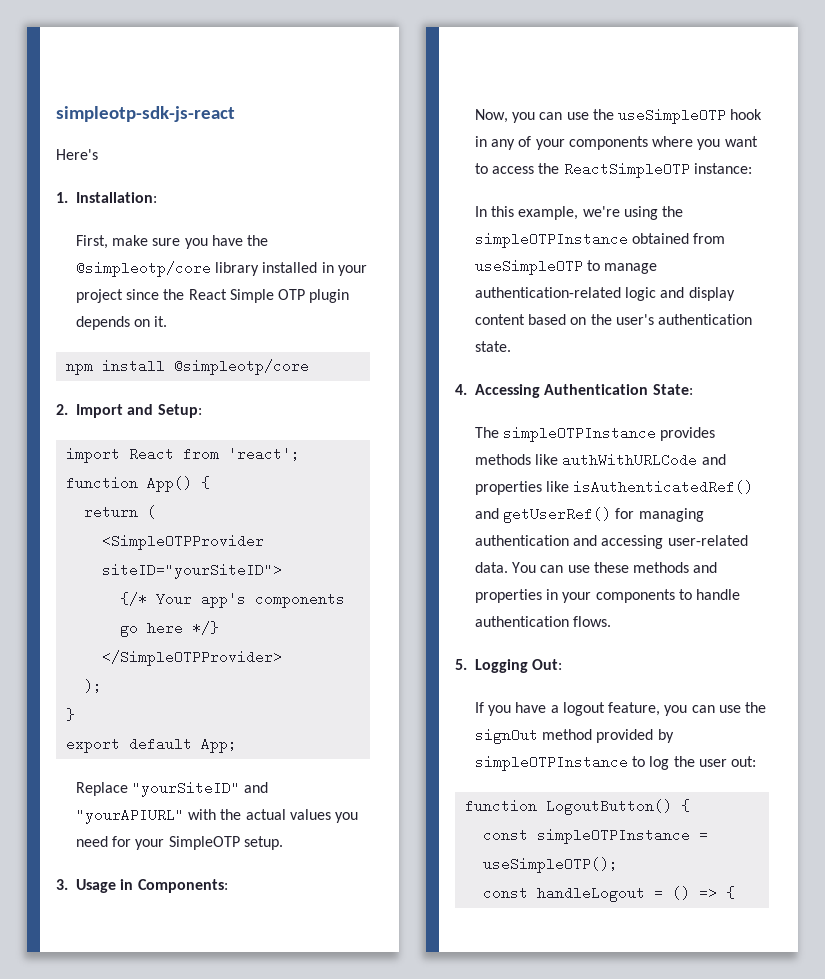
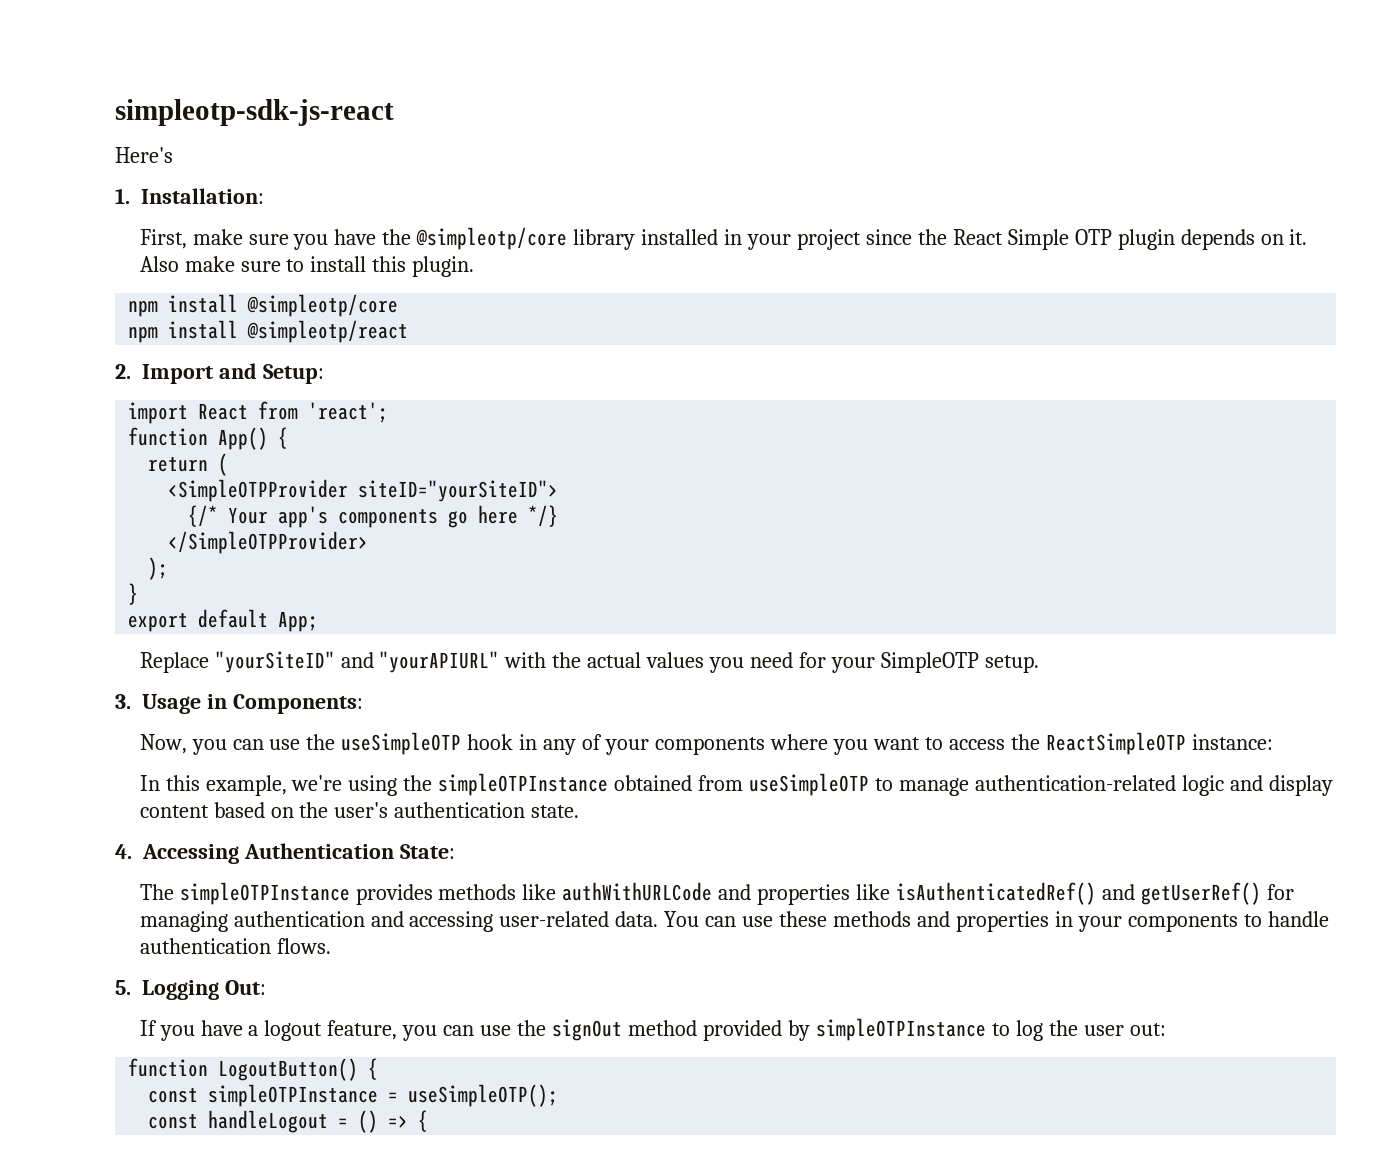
(168, 321) none -> [139,256,475,277] Also make sure to install this plugin.
(309, 367) none -> [128,320,409,343] // npm install @simpleotp/react

